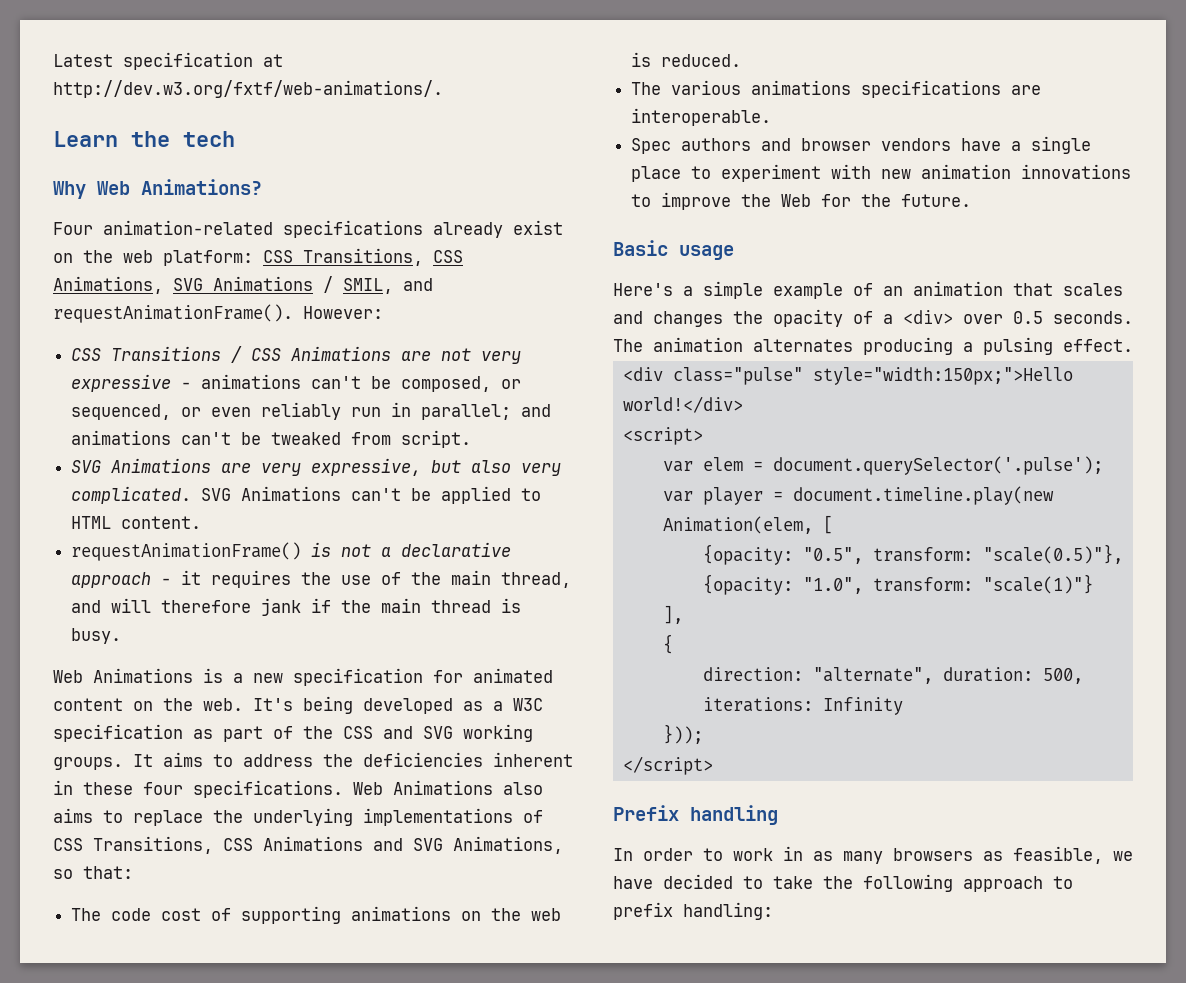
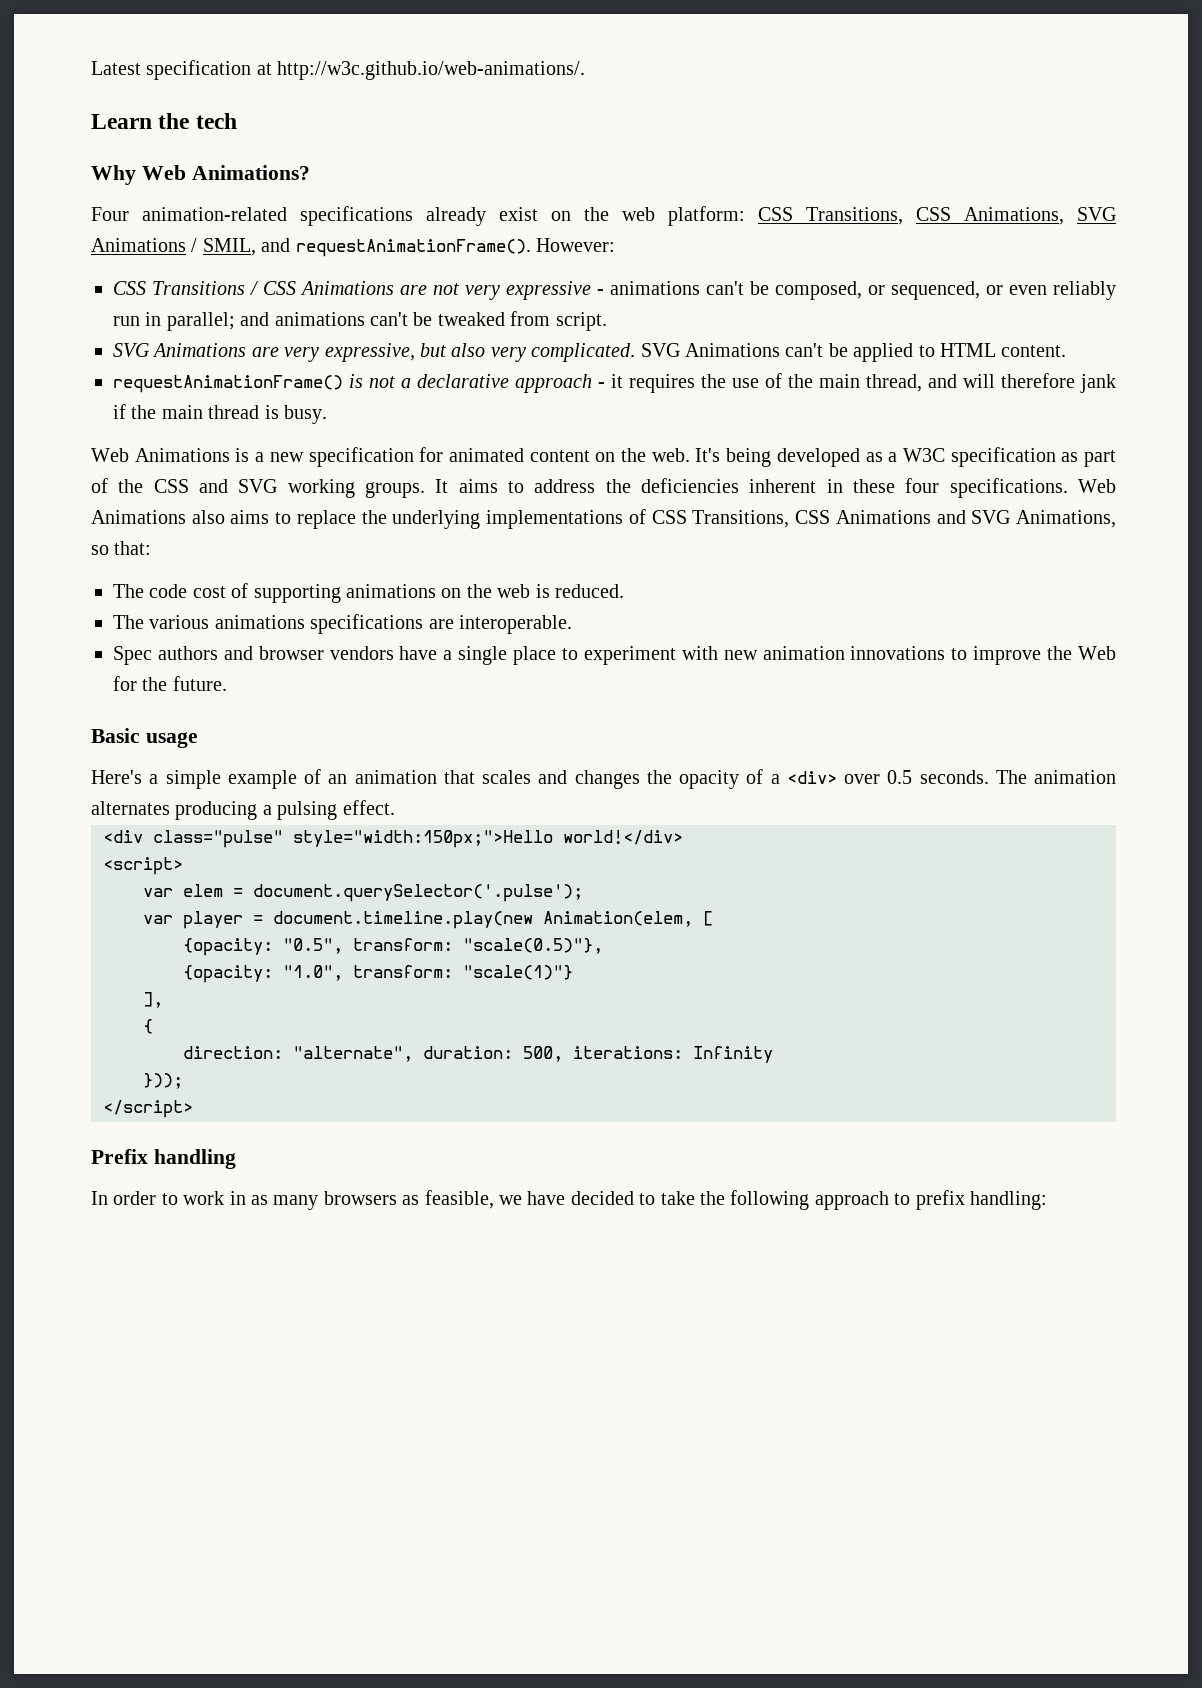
[53,80,443,98] http://dev.w3.org/fxtf/web-animations/. -> [277,61,586,80] http://w3c.github.io/web-animations/.

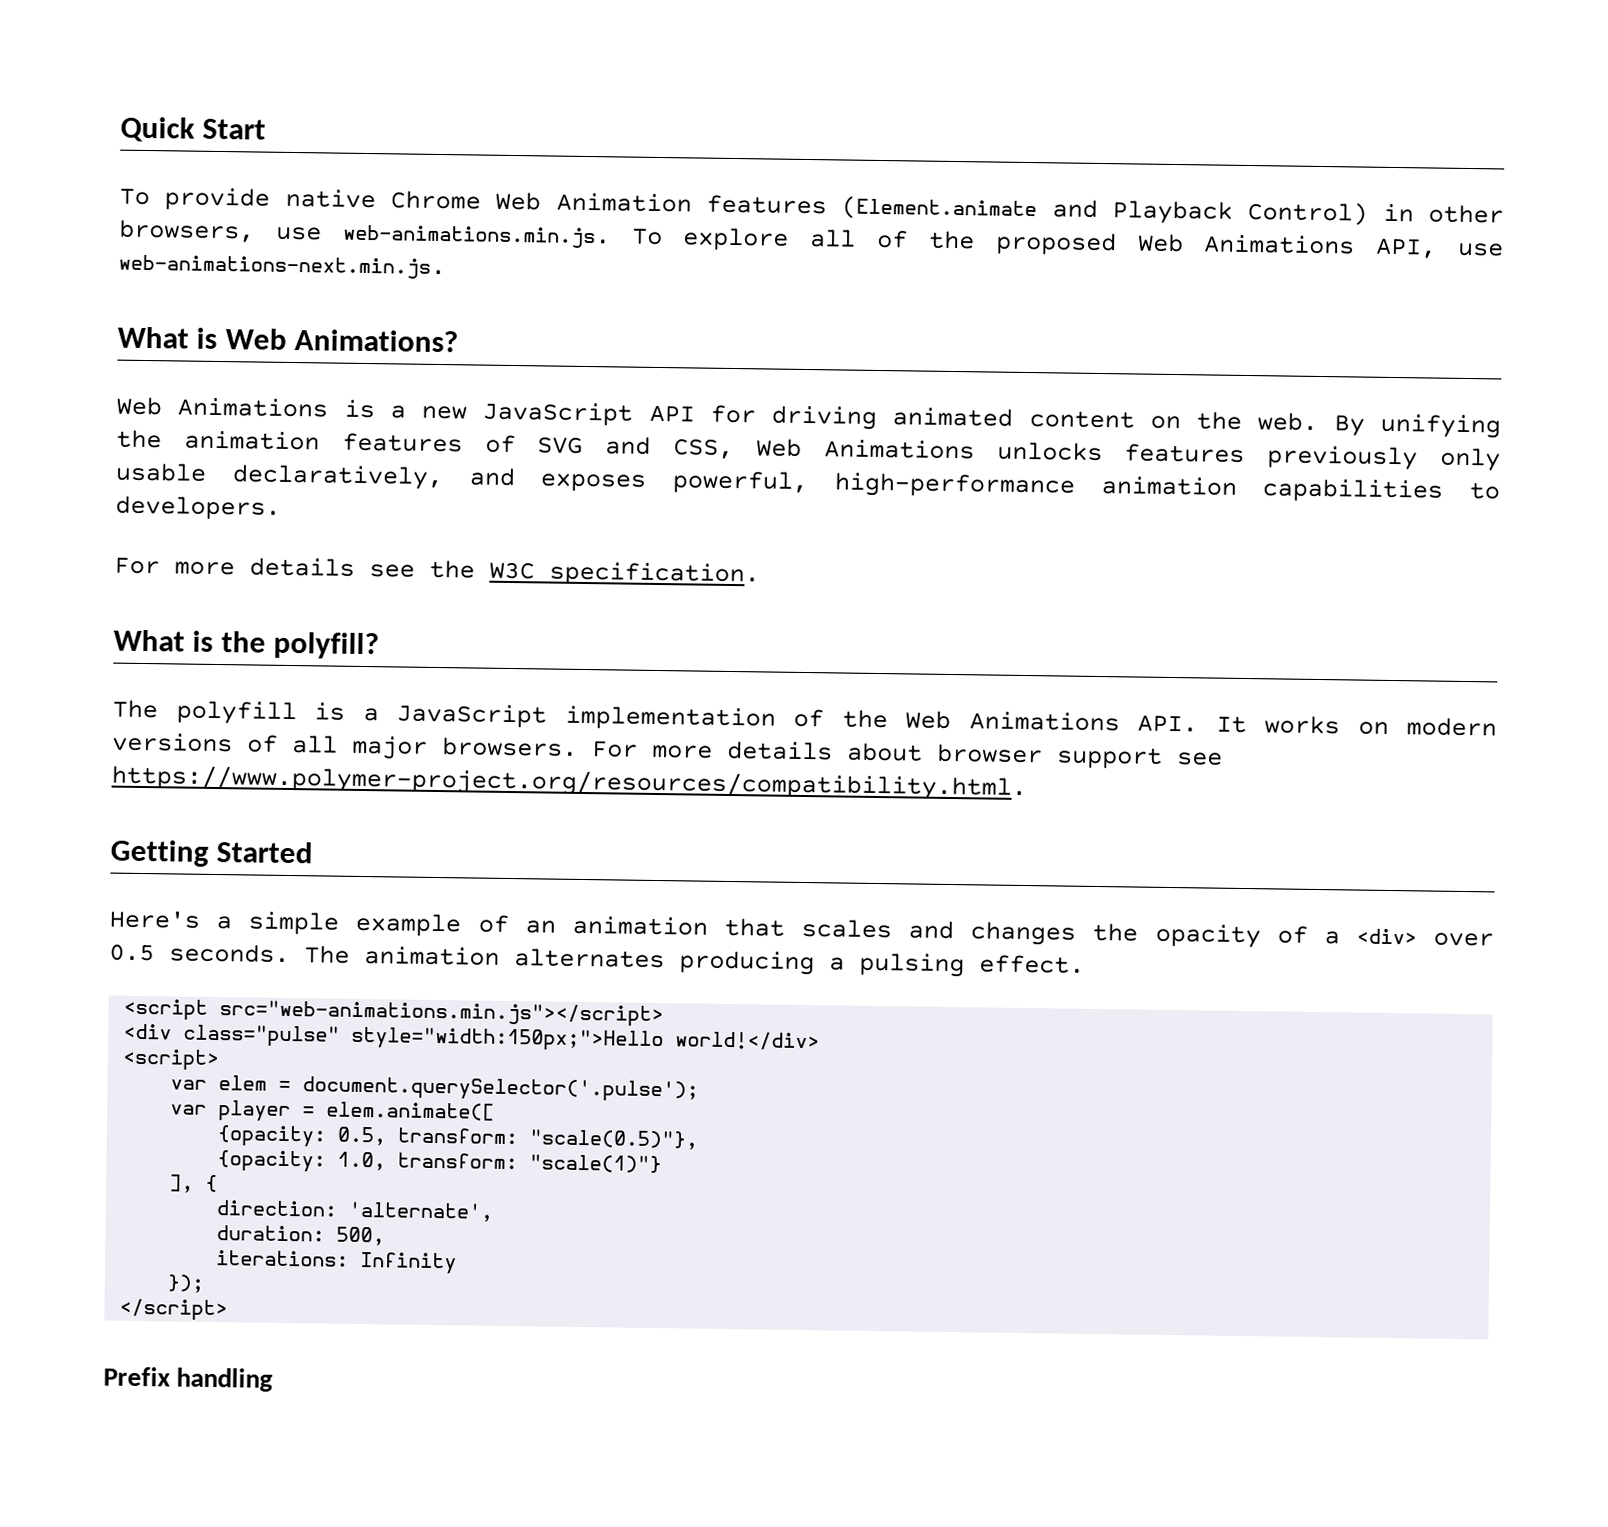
[91,60,586,80] [91,113,237,129] [91,165,310,185] [91,206,1116,226] [91,238,615,257] [113,281,1116,300] [113,311,607,331] [113,343,1067,362] [113,373,1116,393] [113,404,327,424] Latest specification at http://w3c.github.io/web-animations/. // Learn the tech // Why Web Animations? // Four animation-related specifications already exist on the web platform: CSS Transitions, CSS Animations, SVG Animations / SMIL, and requestAnimationFrame(). However: // CSS Transitions / CSS Animations are not very expressive - animations can't be composed, or sequenced, or even reliably run in parallel; and animations can't be tweaked from script. // SVG Animations are very expressive, but also very complicated. SVG Animations can't be applied to HTML content. // requestAnimationFrame() is not a declarative approach - it requires the use of the main thread, and will therefore jank if the main thread is busy. -> [120,116,267,143] [119,187,1504,226] [119,219,1504,259] [118,254,446,280] [117,326,459,353] Quick Start // To provide native Chrome Web Animation features (Element.animate and Playback Control) in other browsers, use web-animations.min.js. To explore all of the proposed Web Animations API, use web-animations-next.min.js. // What is Web Animations?
[308,447,444,467] specification for -> [482,401,878,430] JavaScript API for driving
[695,447,1117,467] [91,478,1117,498] [91,509,1116,529] [91,541,152,555] [113,583,624,603] [113,614,572,634] [113,646,1117,665] [113,676,227,691] [91,728,198,748] It's being developed as a W3C specification as part of the CSS and SVG working groups. It aims to address the deficiencies inherent in these four specifications. Web Animations also aims to replace the underlying implementations of CSS Transitions, CSS Animations and SVG Animations, so that: // The code cost of supporting animations on the web is reduced. // The various animations specifications are interoperable. // Spec authors and browser vendors have a single place to experiment with new animation innovations to improve the Web for the future. // Basic usage -> [1333,413,1501,439] [116,429,1501,472] [115,462,1500,503] [115,495,281,520] [114,557,760,587] [113,629,380,660] [112,699,1497,737] [112,732,1223,769] [111,764,1027,802] [110,839,314,867] By unifying the animation features of SVG and CSS, Web Animations unlocks features previously only usable declaratively, and exposes powerful, high-performance animation capabilities to developers. // For more details see the W3C specification. // What is the polyfill? // The polyfill is a JavaScript implementation of the Web Animations API. It works on modern versions of all major browsers. For more details about browser support see https://www.polymer-project.org/resources/compatibility.html. // Getting Started
(395, 807) none -> [123,998,665,1028] // <script src="web-animations.min.js"></script>
[273,911,713,929] [183,938,343,956] document.timeline.play(new Animation(elem, [ // {opacity: "0.5", -> [326,1101,496,1121] [217,1125,388,1148] elem.animate([ // {opacity: 0.5,
[283,965,343,981] "1.0", -> [337,1151,387,1171] 1.0,
(163, 1000) // -> (195, 1183) none
[293,1046,413,1062] "alternate", -> [348,1201,494,1222] 'alternate', //
(563, 1054) none -> (386, 1236) //
[143,1073,183,1089] })); -> [167,1274,205,1293] });
[91,1190,1047,1210] // In order to work in as many browsers as feasible, we have decided to take the following approach to prefix handling: -> (274, 1379) none

